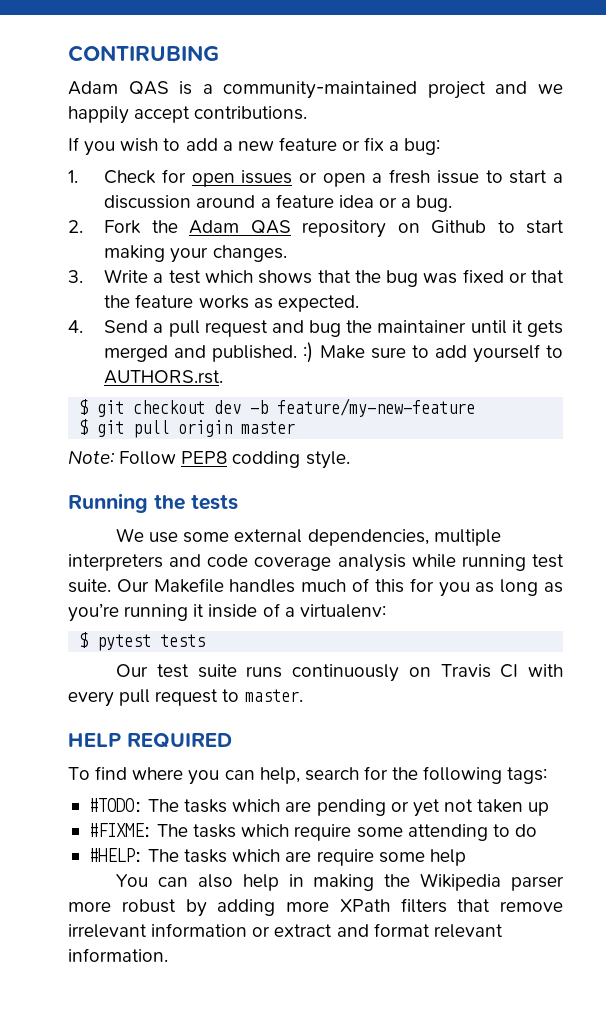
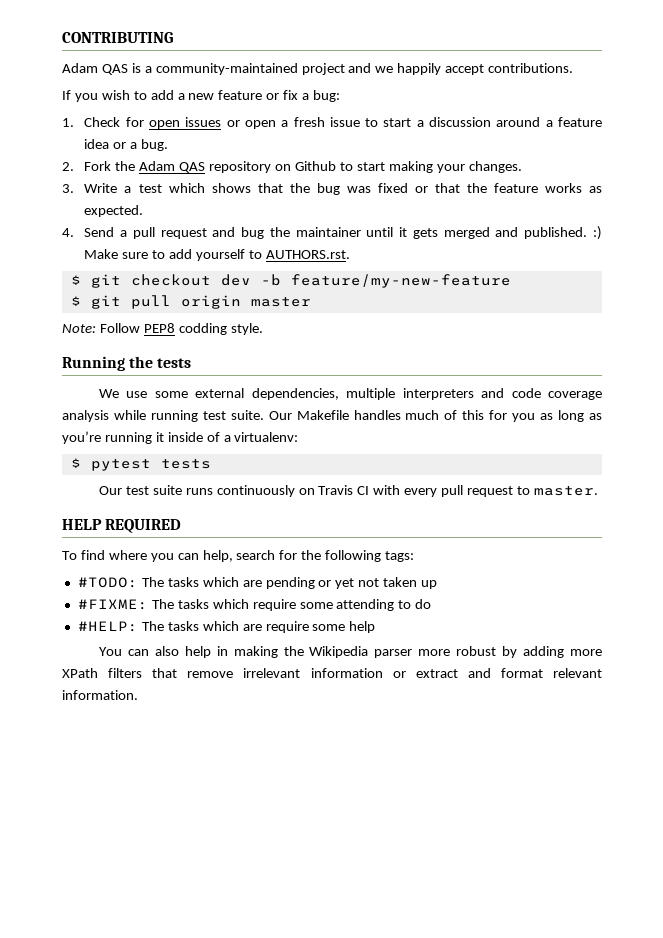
[68,45,219,62] CONTIRUBING -> [62,32,173,43] CONTRIBUTING

